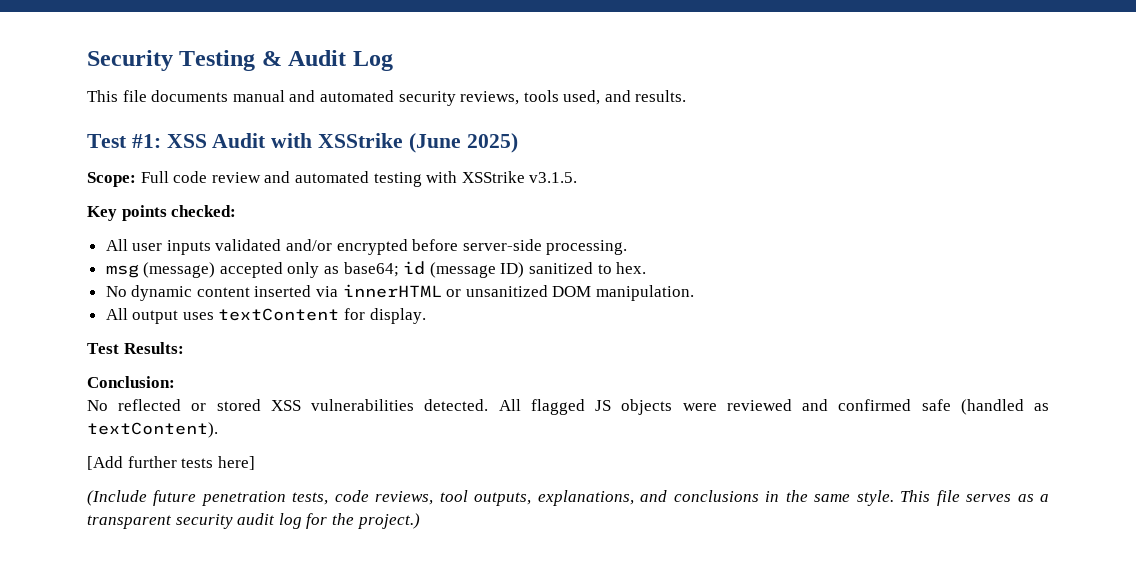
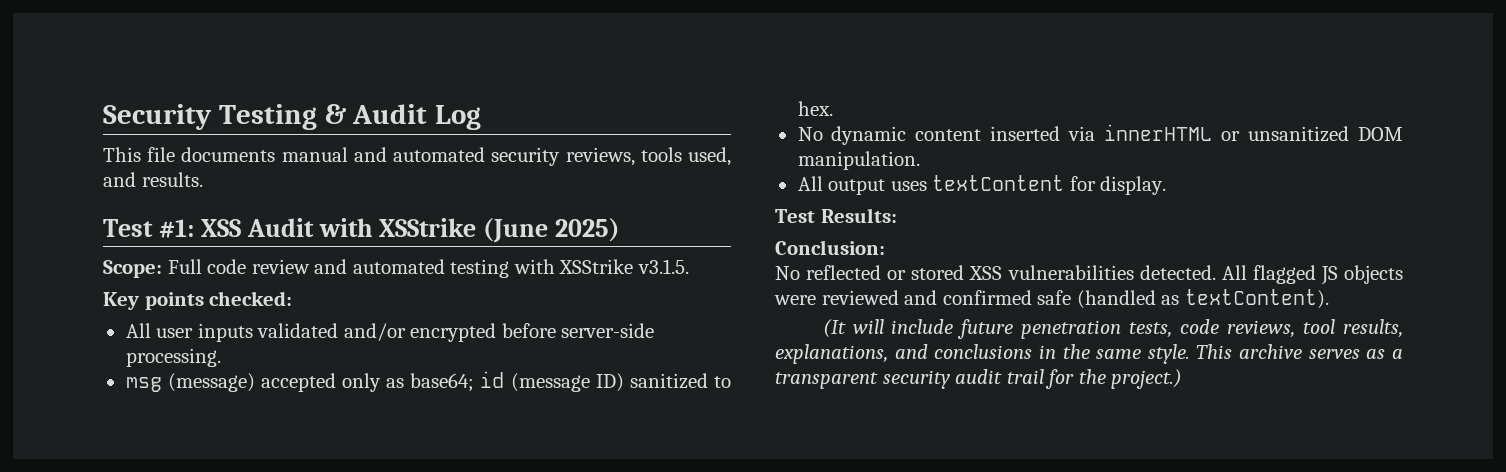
[87,456,255,470] [87,490,147,506] [Add further tests here] // (Include -> [822,319,954,338] (It will include
[474,492,532,506] outputs, -> [1343,319,1403,338] results,
[936,490,960,506] file -> [1239,344,1303,359] archive
[278,513,302,529] log -> [1006,369,1044,384] trail

